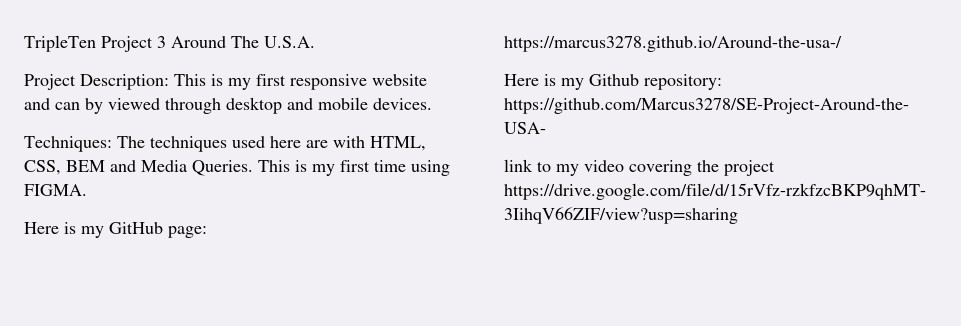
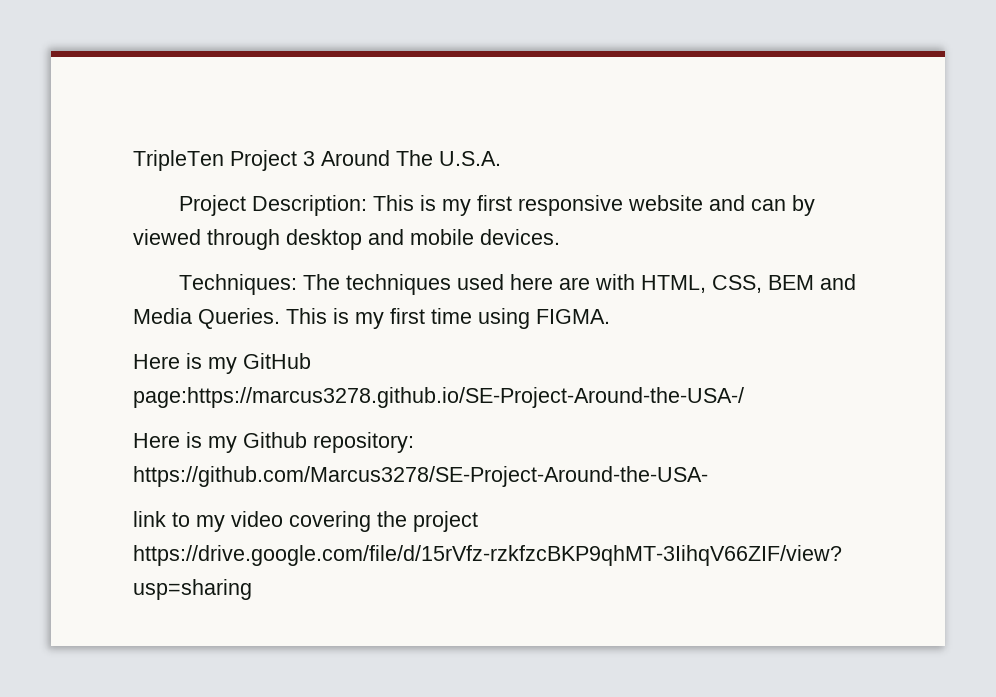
[168,226,207,238] [504,36,842,52] page: https://marcus3278.github.io/Around-the-usa-/ -> [133,387,744,408] page:https://marcus3278.github.io/SE-Project-Around-the-USA-/

